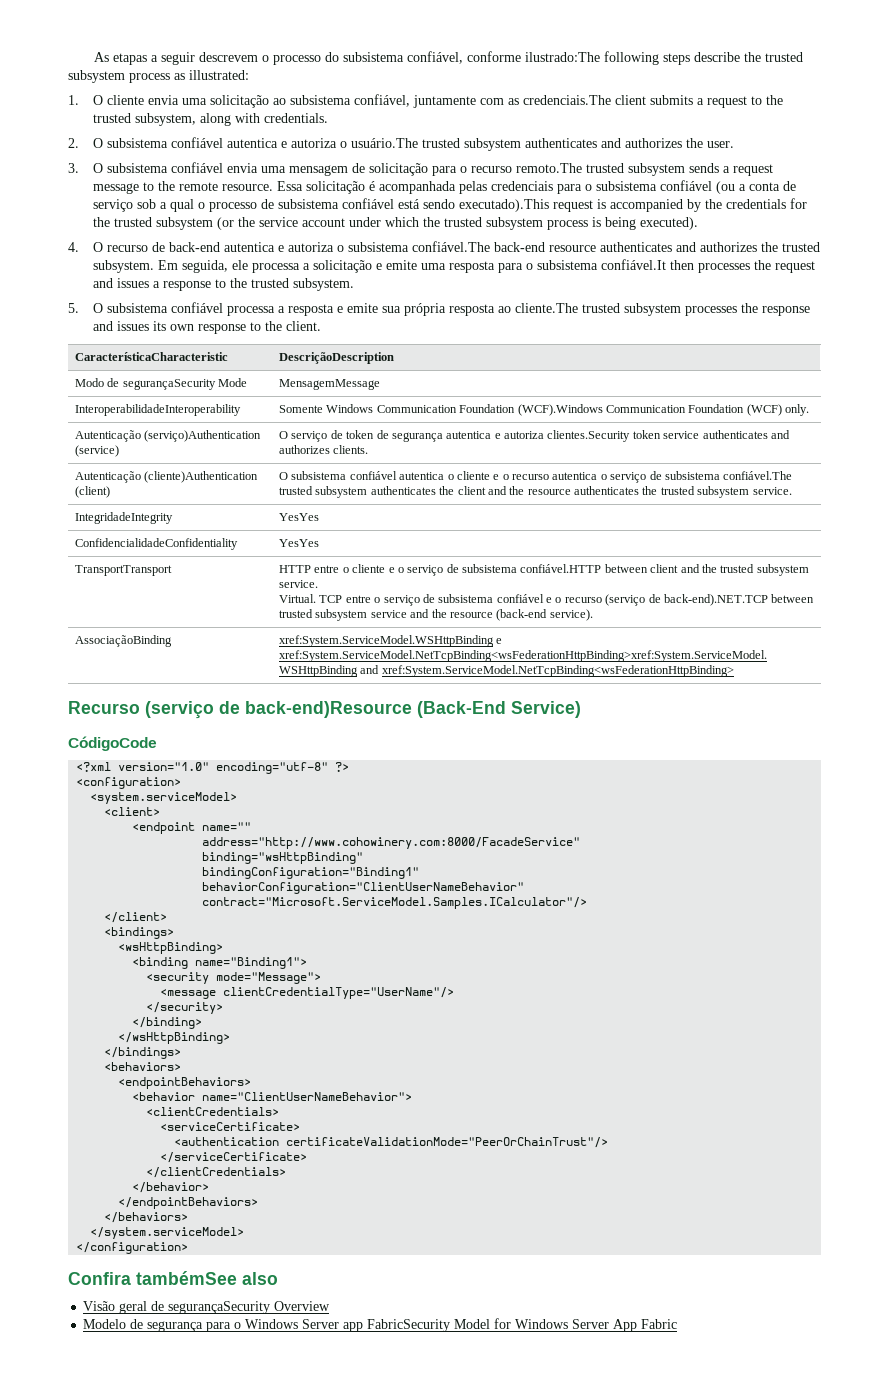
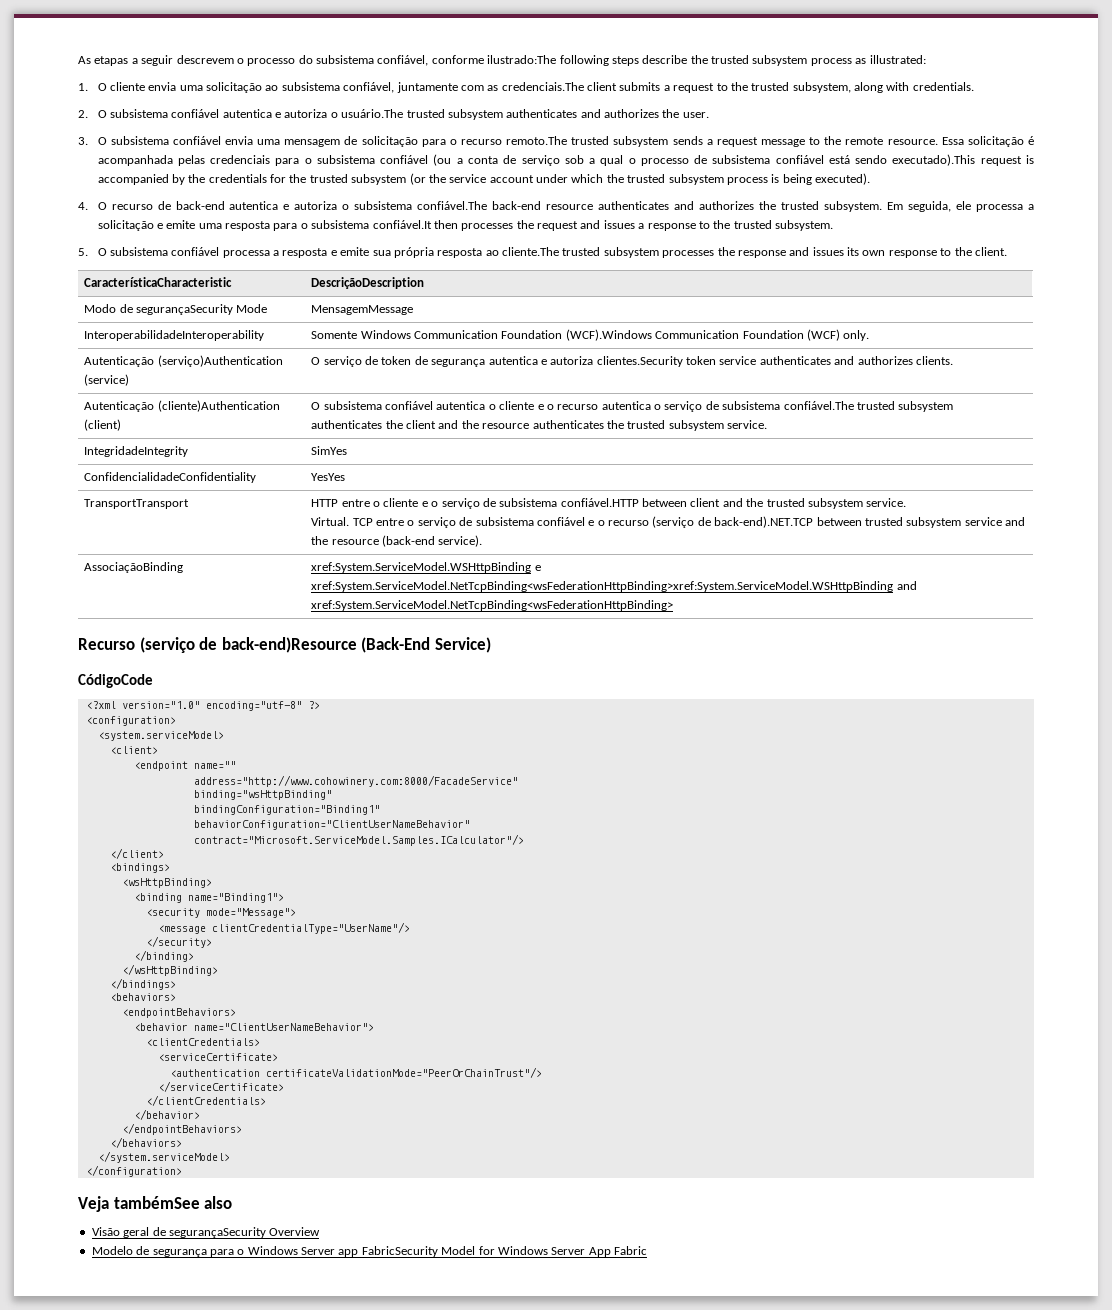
[278,513,319,521] YesYes -> [311,446,348,455] SimYes
[68,1272,131,1285] Confira -> [78,1196,109,1212] Veja

